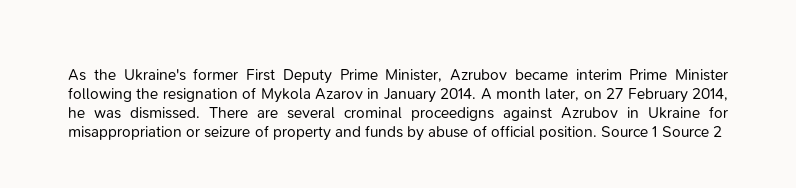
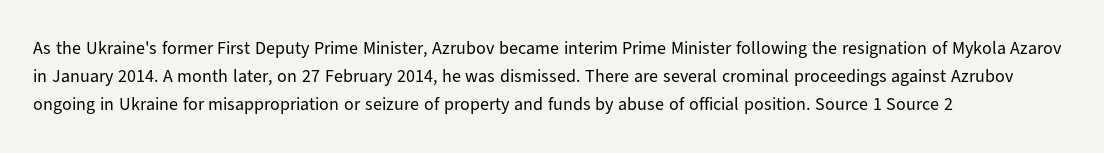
[411,107,494,121] proceedigns -> [793,69,887,86] proceedings
(618, 113) none -> [33,97,95,114] ongoing

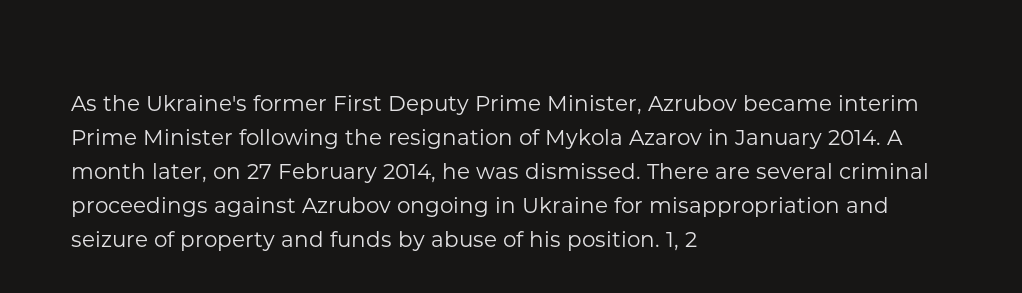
[721,69,789,83] crominal -> [839,163,929,179] criminal
[344,101,362,110] or -> [846,197,889,213] and
[689,97,940,114] official position. Source 1 Source -> [529,231,679,251] his position. 1,

